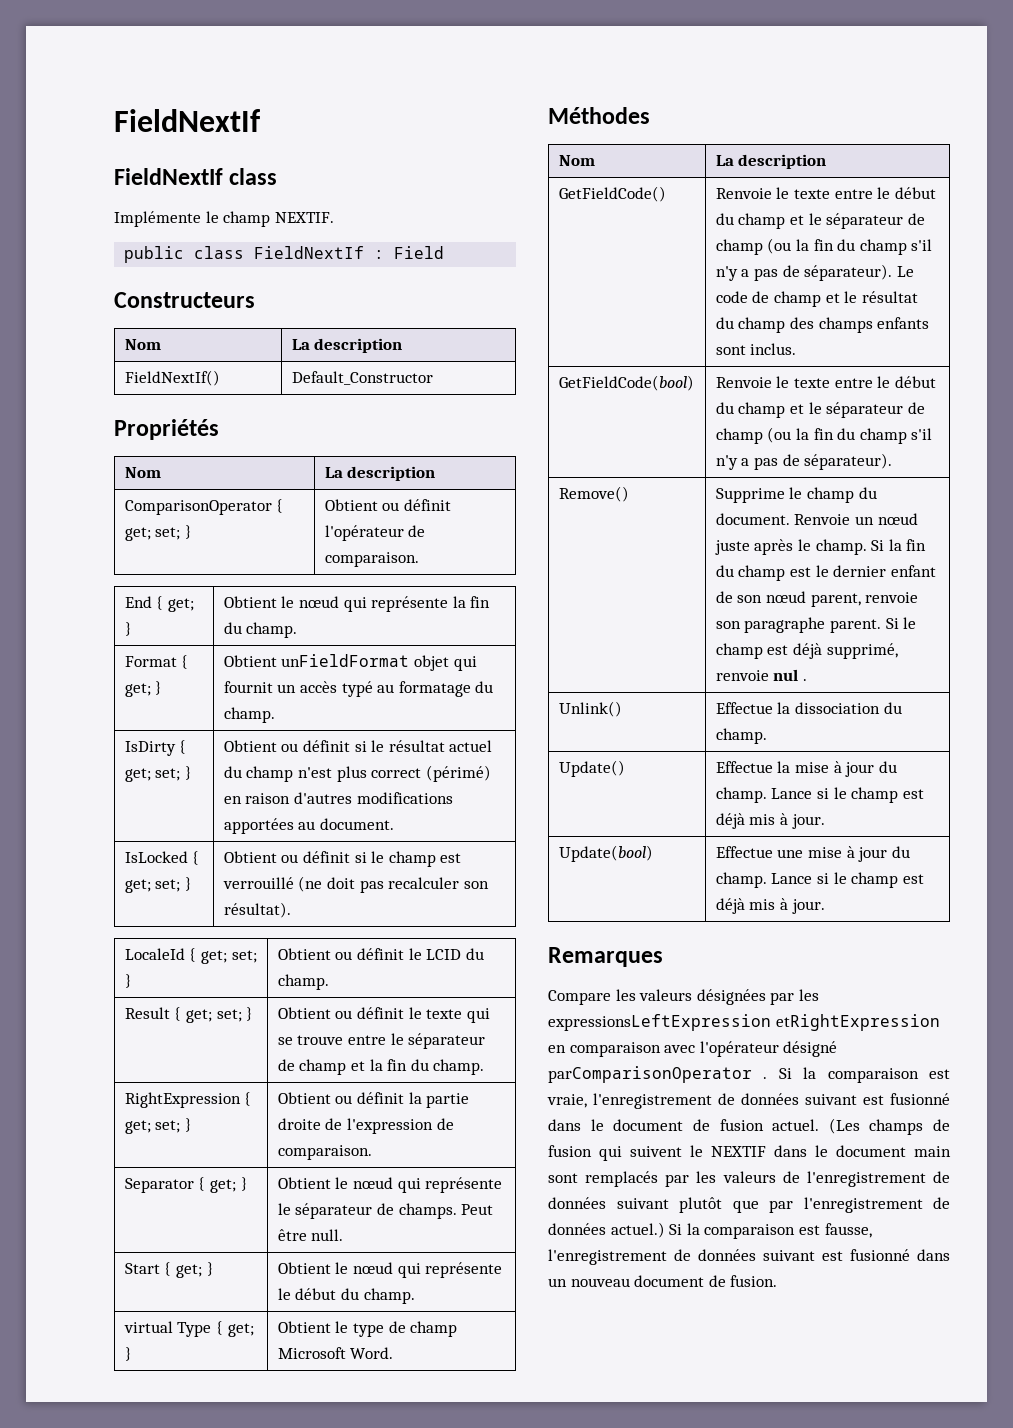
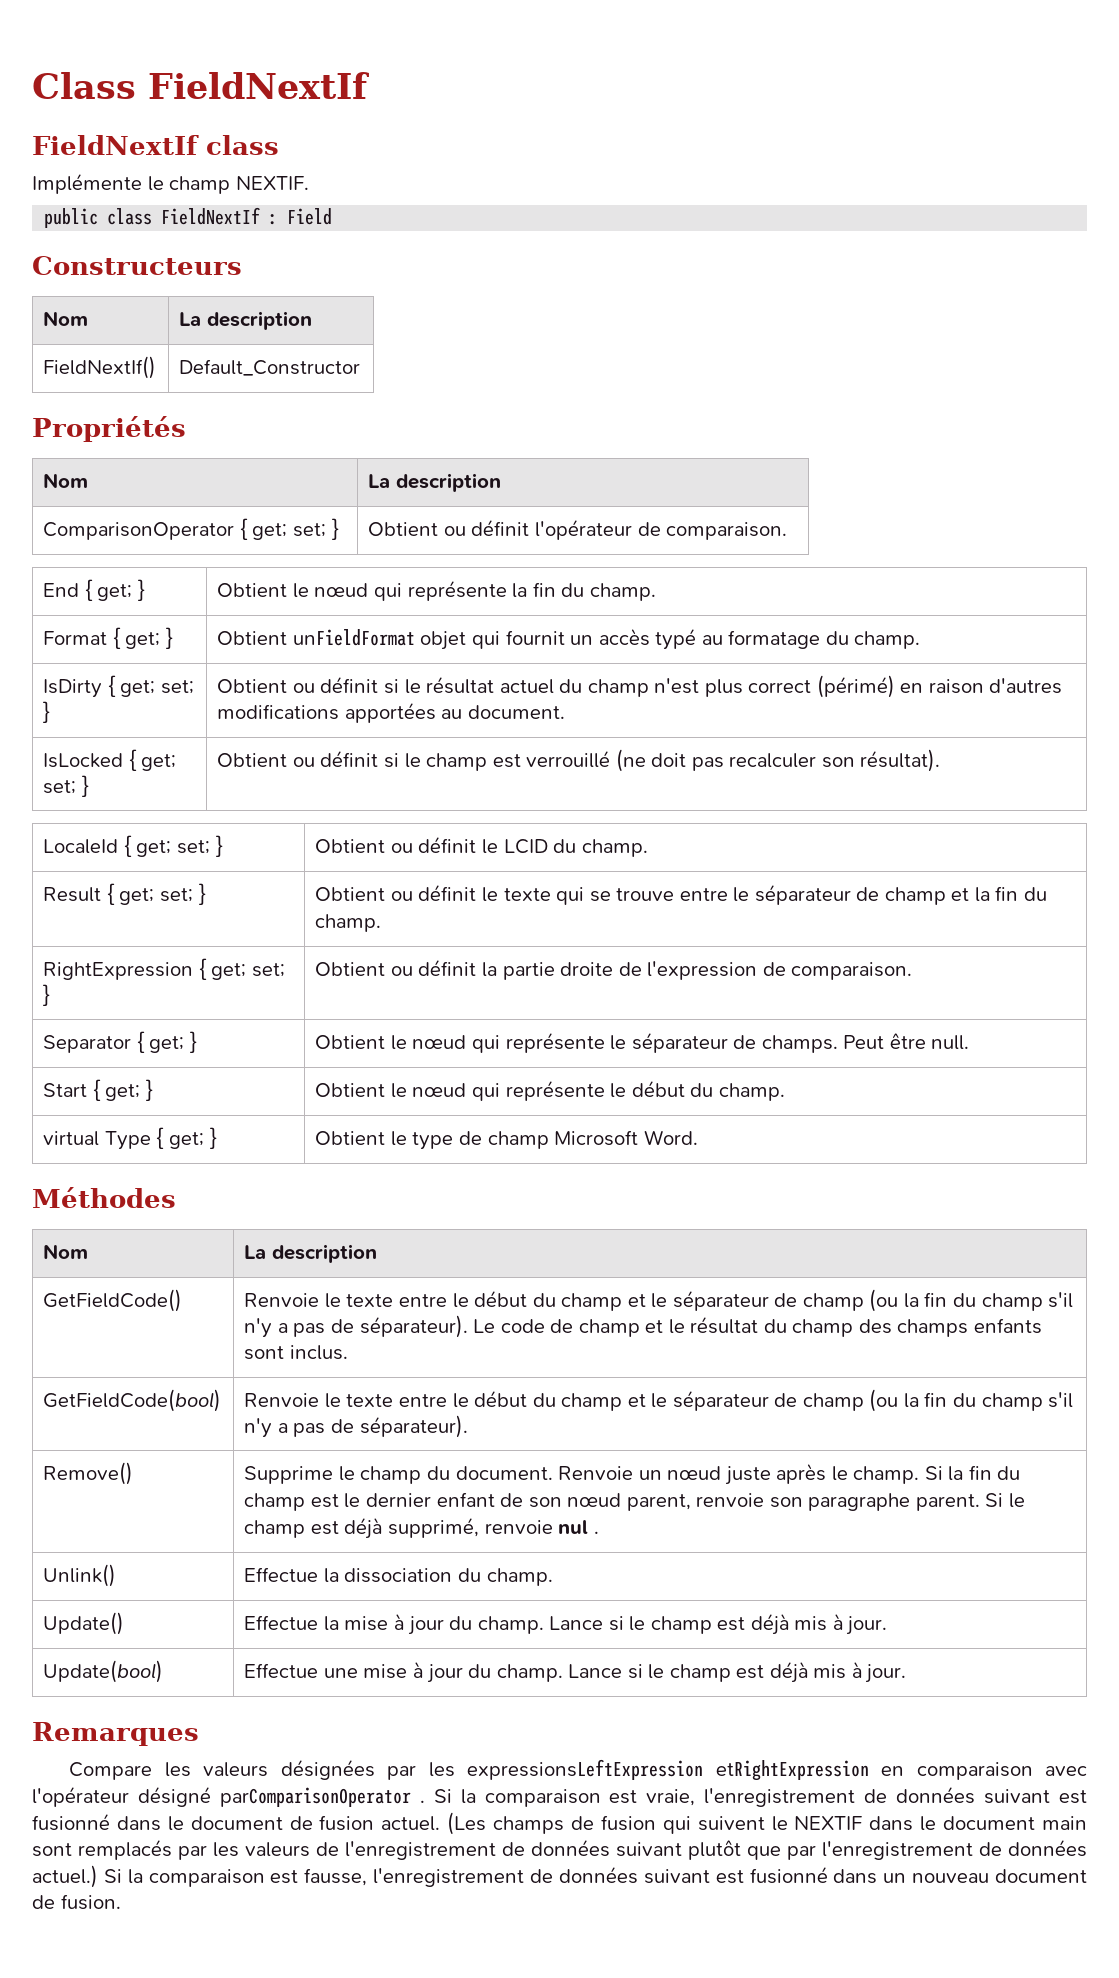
(114, 120) none -> [32,72,136,99] Class

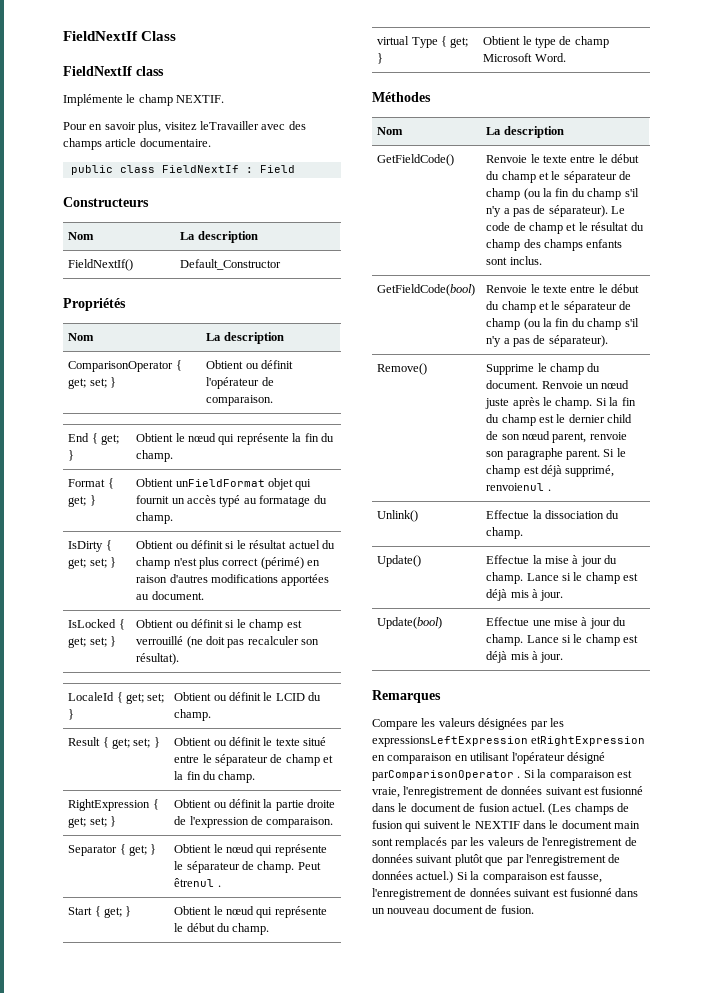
(32, 85) none -> [63,31,138,41] FieldNextIf
[148,72,369,99] FieldNextIf -> (177, 36) none
(309, 183) none -> [63,121,306,133] [63,138,211,150] // Pour en savoir plus, visitez leTravailler avec des champs article documentaire.
[556,887,675,905] qui se trouve -> [303,737,327,746] situé
[761,1033,970,1053] champs. Peut être null. -> [257,861,321,873] [174,878,221,887] champ. Peut êtrenul .
[436,1492,495,1507] enfant -> [607,414,633,423] child
[484,1520,589,1534] renvoie nul -> [486,483,545,491] renvoienul
[1045,1766,1087,1776] avec -> [454,752,510,761] en utilisant

